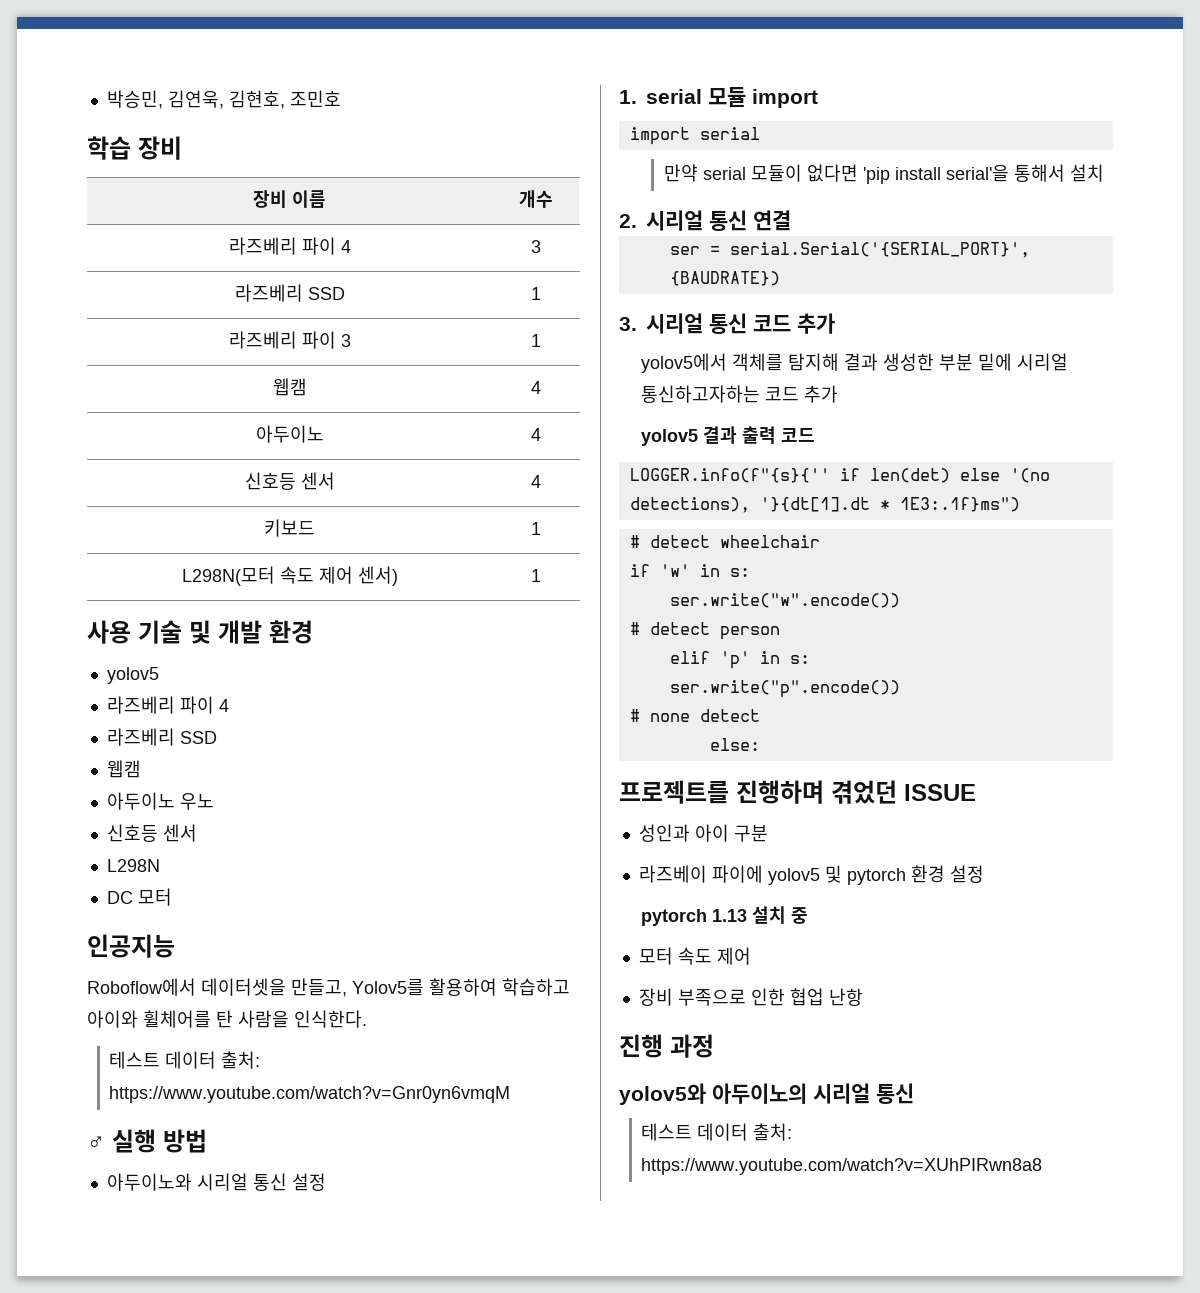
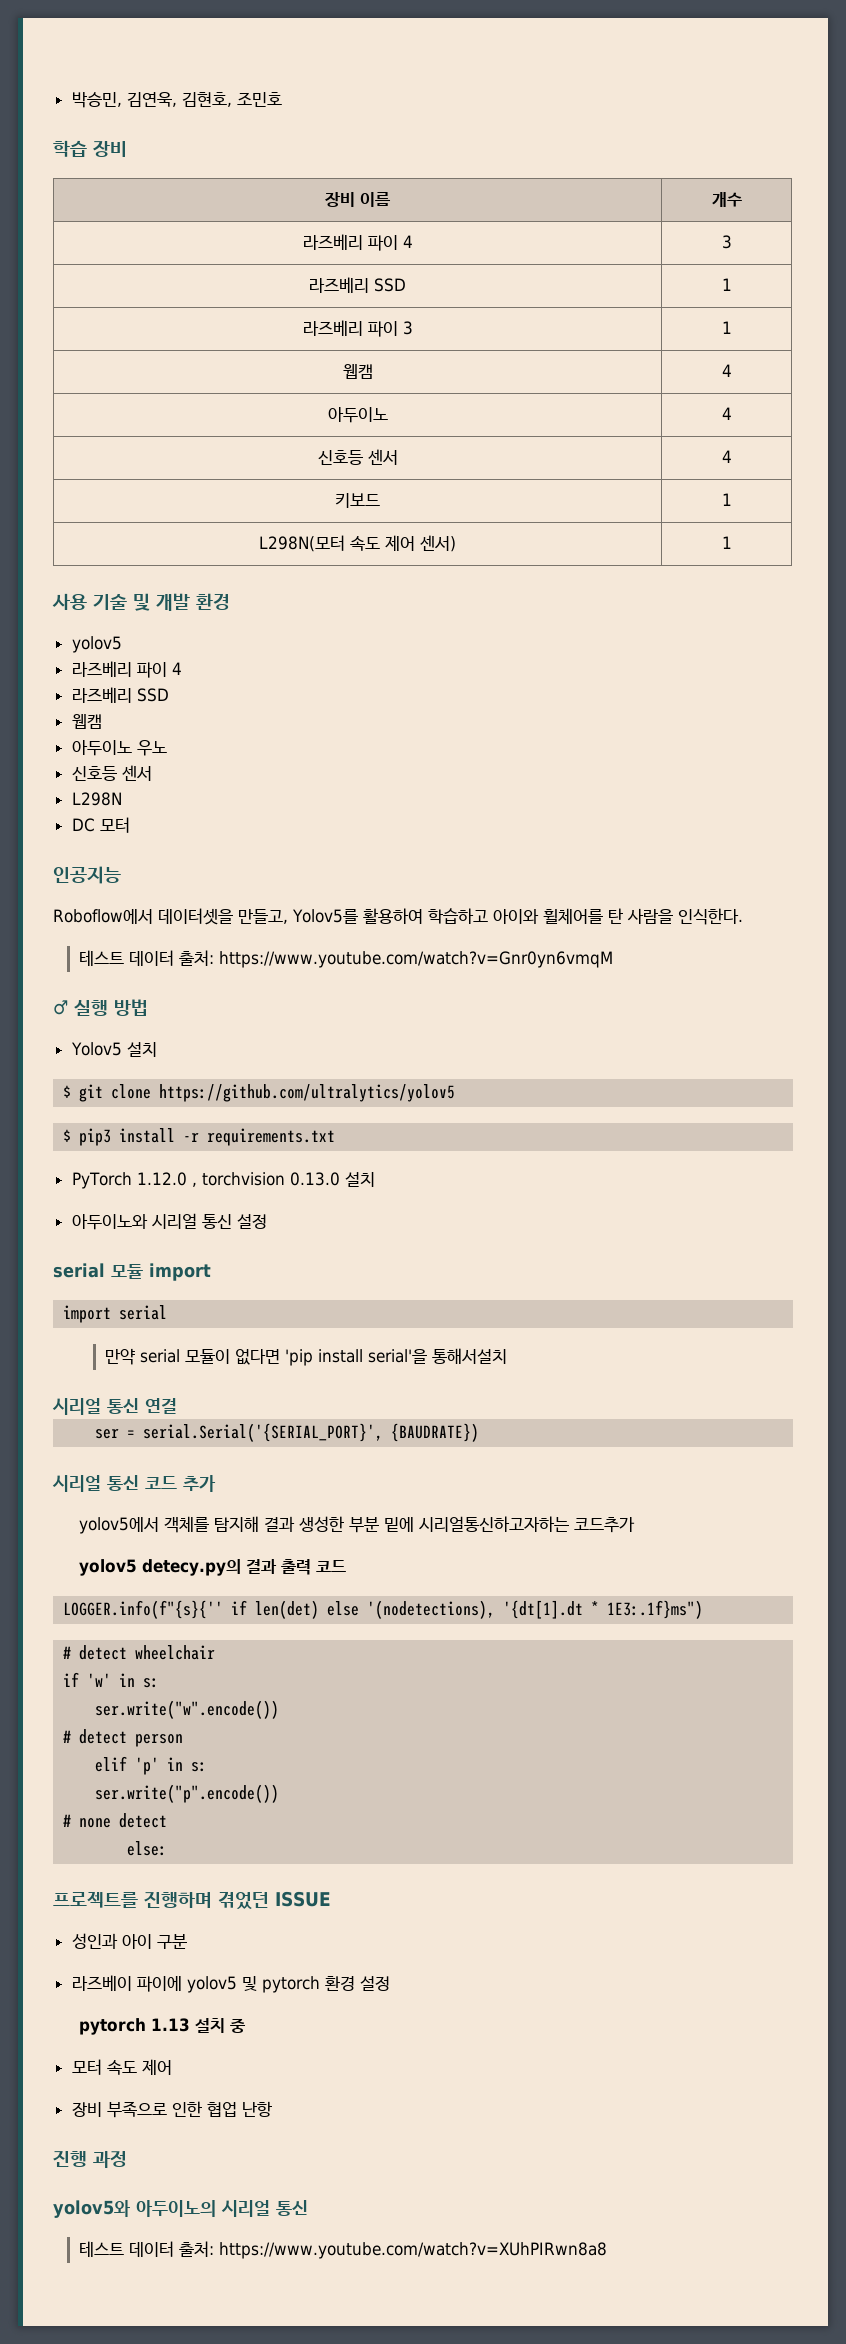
(207, 1141) none -> [70,1042,157,1057] [63,1084,456,1102] [63,1128,336,1146] [71,1172,375,1189] // Yolov5 설치 // $ git clone https://github.com/ultralytics/yolov5 // $ pip3 install -r requirements.txt // PyTorch 1.12.0 , torchvision 0.13.0 설치
[619,90,637,104] 1. -> (267, 1221) none
[1013,164,1104,182] [619,214,637,228] 통해서 설치 // 2. -> [431,1348,507,1364] 통해서설치 //
[619,317,637,331] 3. -> (480, 1432) none
[1017,353,1069,371] [641,385,839,403] [641,429,699,446] 시리얼 통신하고자하는 코드 추가 // yolov5 -> [418,1516,635,1533] [78,1559,241,1576] 시리얼통신하고자하는 코드추가 // yolov5 detecy.py의
[1009,468,1050,483] [629,497,870,513] '(no detections), '}{dt[1].dt -> [367,1600,584,1619] '(nodetections), '{dt[1].dt

